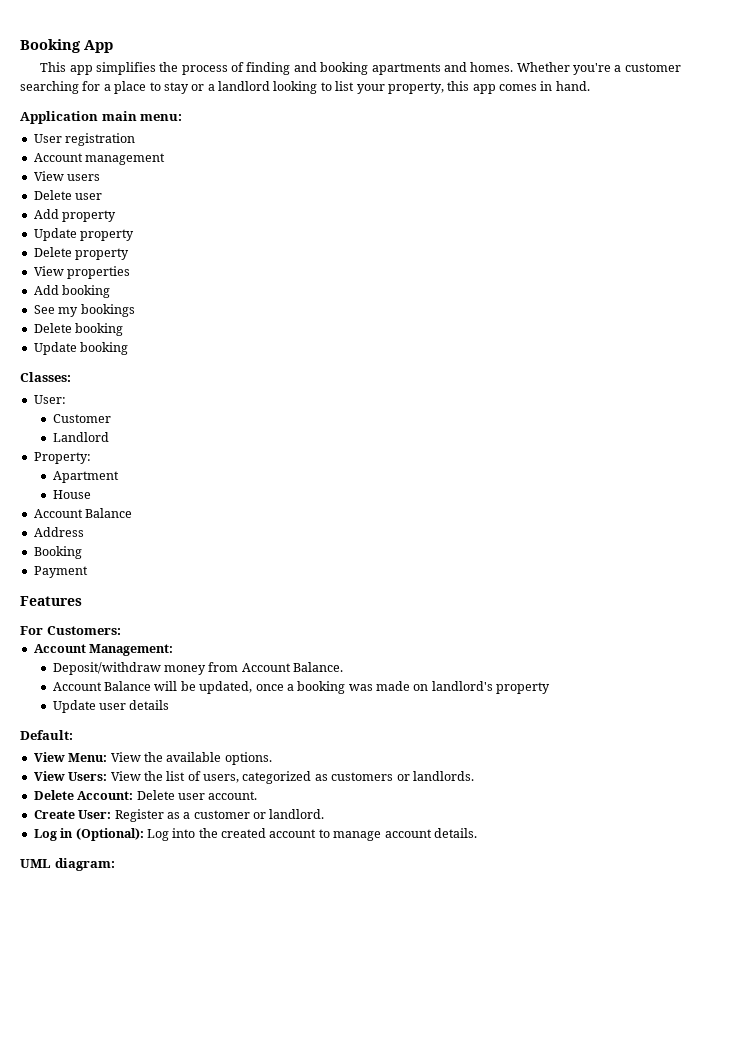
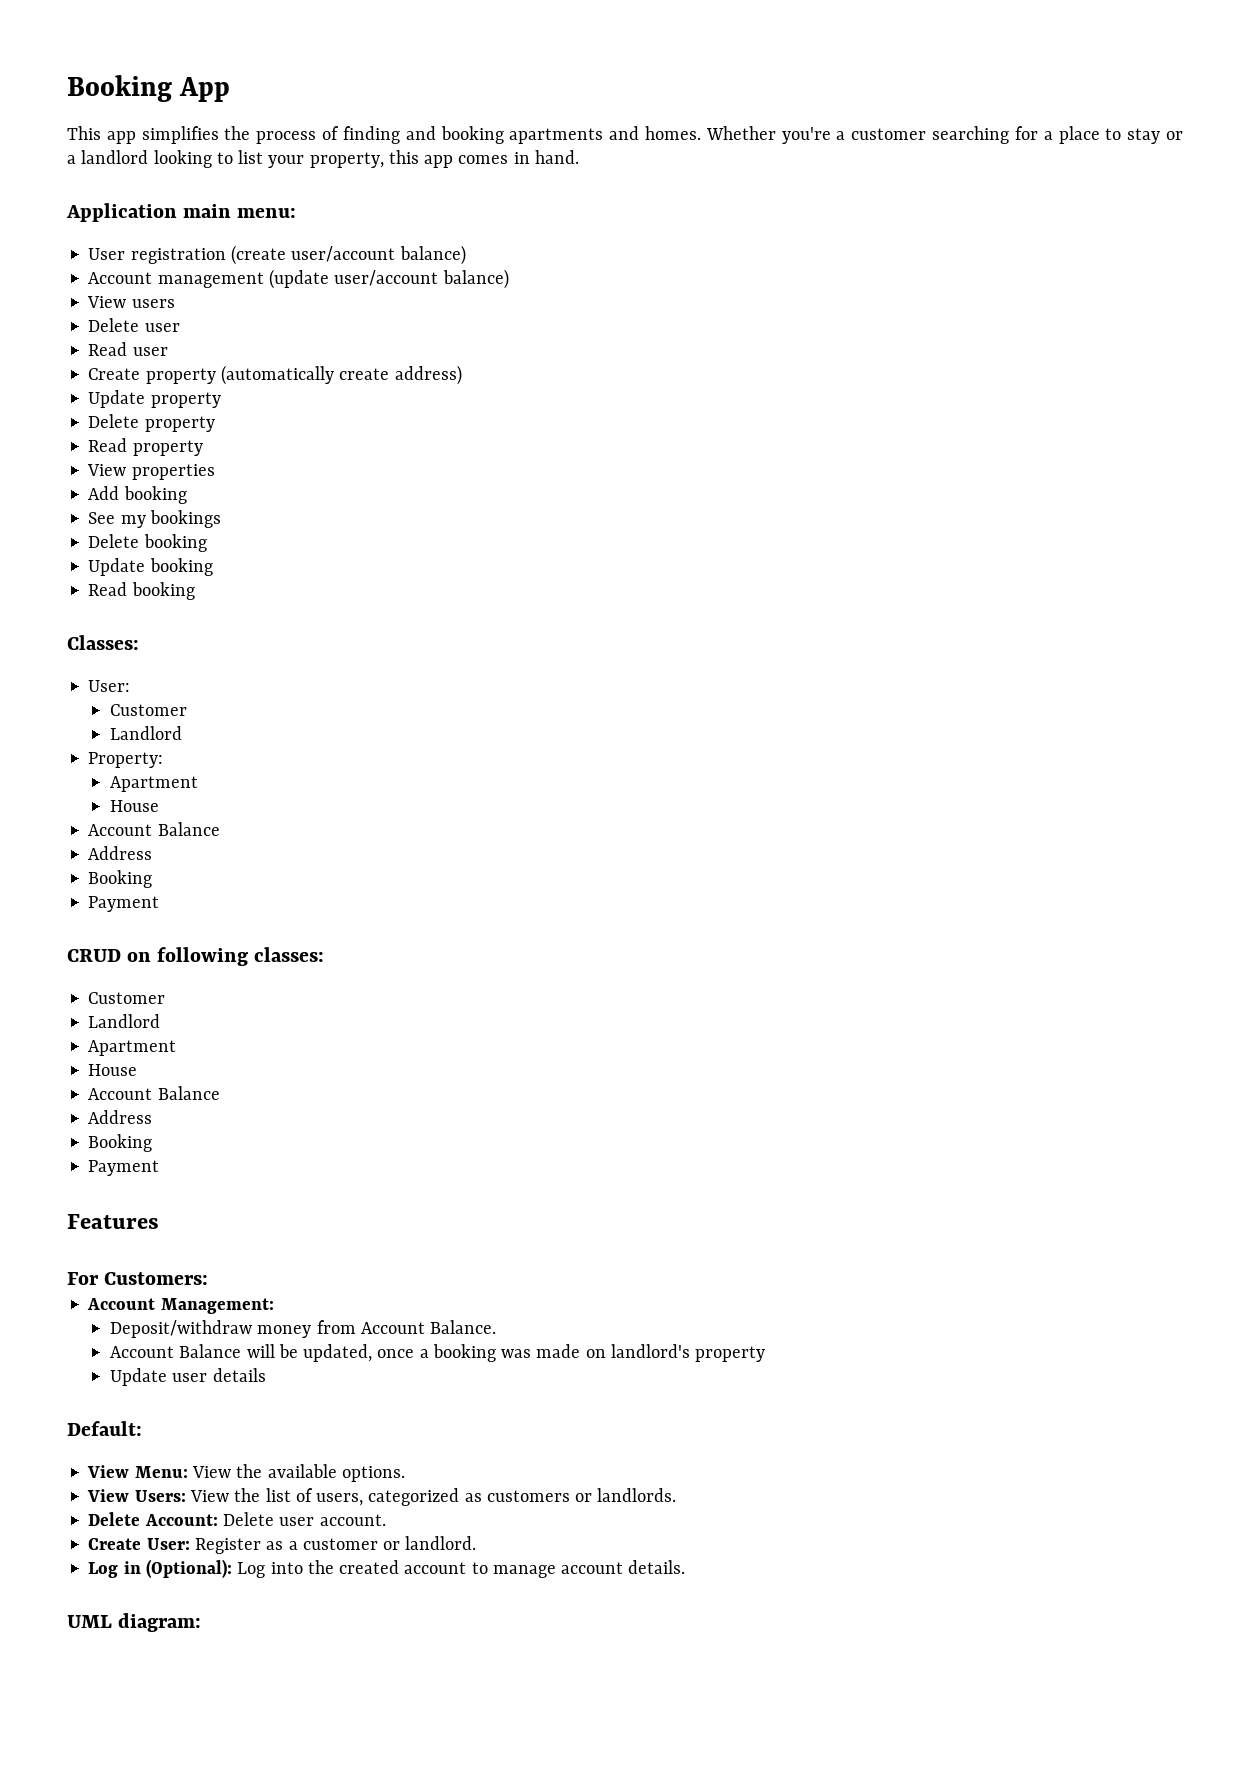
(136, 139) none -> [230,245,466,265] (create user/account balance)
(166, 159) none -> [268,269,509,289] (update user/account balance)
[33,209,117,222] Add property -> [88,342,168,356] [88,365,462,385] Read user // Create property (automatically create address)
(130, 254) none -> [88,438,203,456] // Read property
(129, 348) none -> [88,582,195,600] // Read booking
(88, 572) none -> [67,947,325,966] [88,992,166,1004] [88,1014,161,1028] [88,1040,177,1056] [88,1064,138,1076] [88,1086,220,1100] [88,1110,153,1124] [88,1134,153,1152] [88,1160,160,1176] // CRUD on following classes: // Customer // Landlord // Apartment // House // Account Balance // Address // Booking // Payment

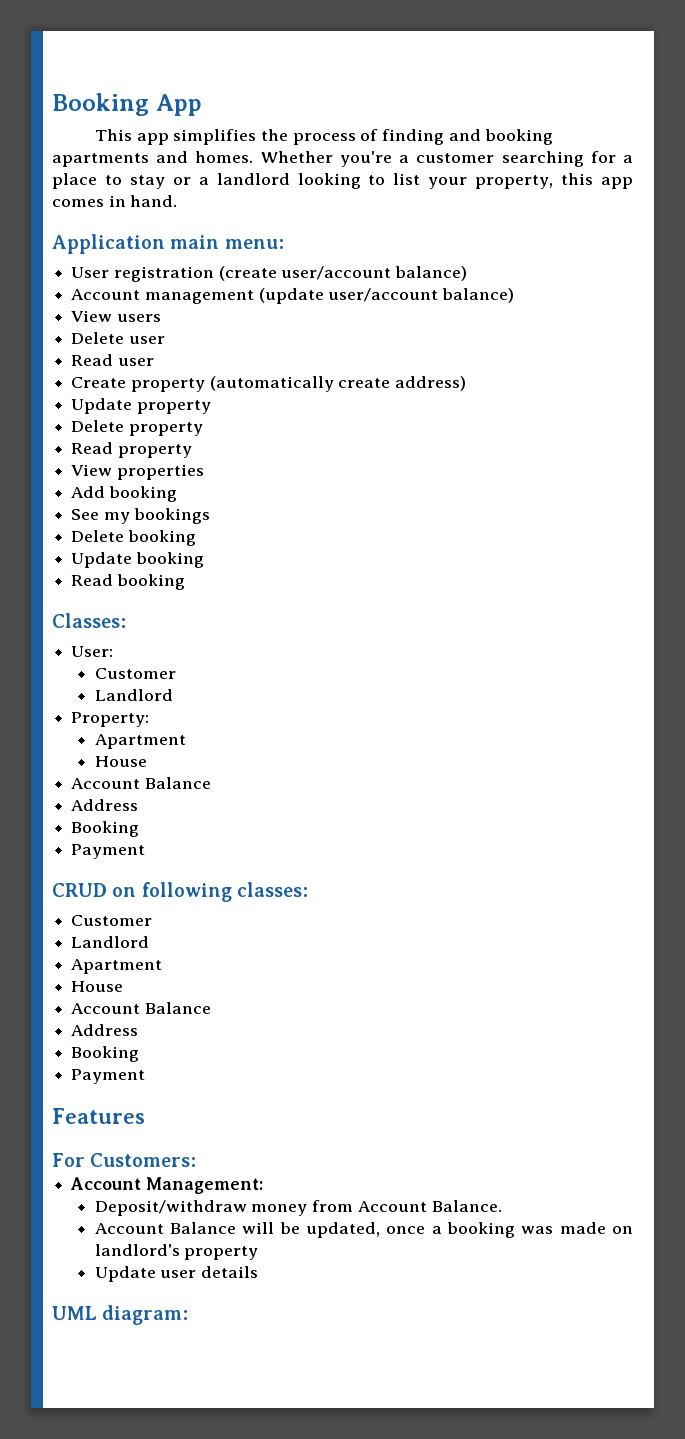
[67,1421,142,1436] [87,1464,405,1482] [87,1488,677,1506] [88,1512,386,1526] [88,1536,477,1554] [88,1559,686,1578] // Default: // View Menu: View the available options. // View Users: View the list of users, categorized as customers or landlords. // Delete Account: Delete user account. // Create User: Register as a customer or landlord. // Log in (Optional): Log into the created account to manage account details. -> (259, 1272) none

